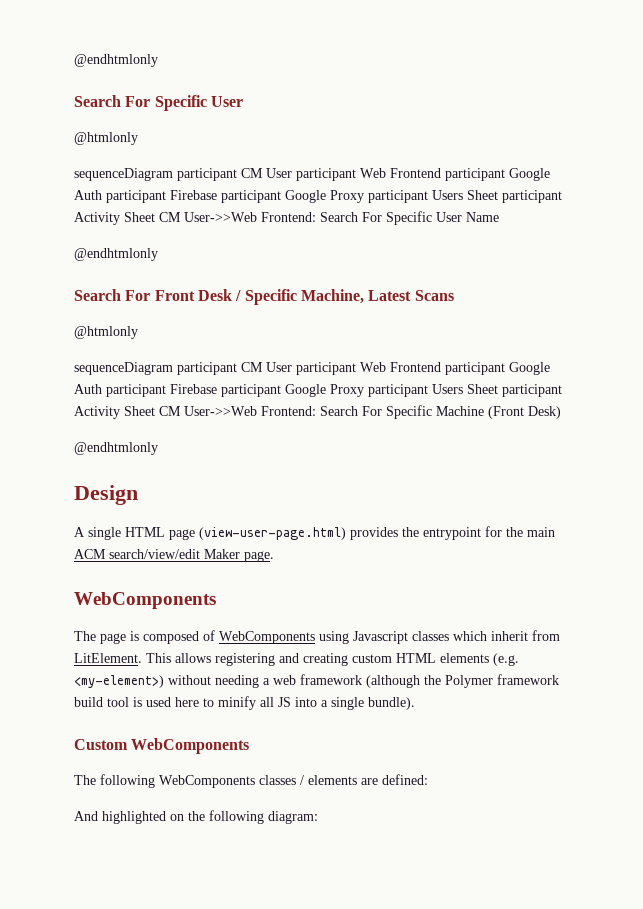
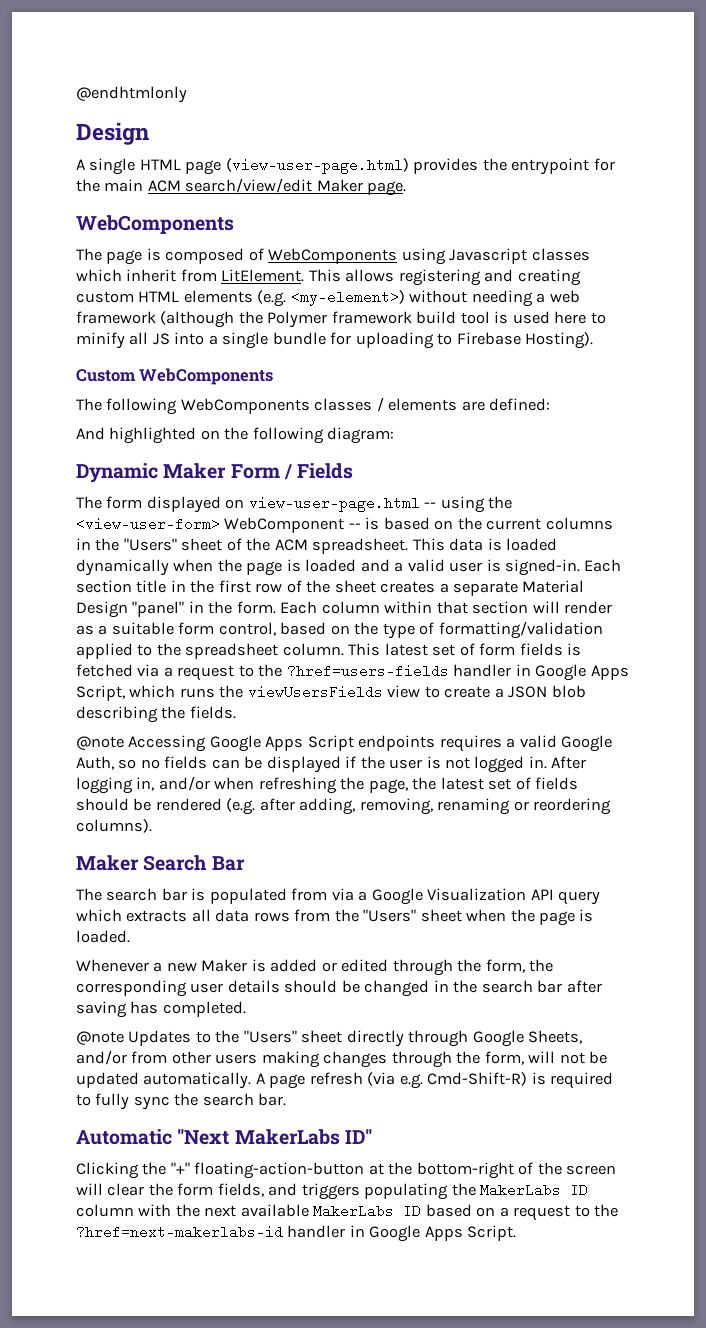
[74,54,158,67] [74,95,243,111] [74,132,138,145] [74,168,550,181] [74,190,562,203] [74,211,499,225] [74,248,158,261] [74,289,454,305] [74,326,138,339] [74,362,550,375] [74,384,562,397] [74,405,561,419] [74,442,158,455] @endhtmlonly // Search For Specific User // @htmlonly // sequenceDiagram participant CM User participant Web Frontend participant Google Auth participant Firebase participant Google Proxy participant Users Sheet participant Activity Sheet CM User->>Web Frontend: Search For Specific User Name // @endhtmlonly // Search For Front Desk / Specific Machine, Latest Scans // @htmlonly // sequenceDiagram participant CM User participant Web Frontend participant Google Auth participant Firebase participant Google Proxy participant Users Sheet participant Activity Sheet CM User->>Web Frontend: Search For Specific Machine (Front Desk) // @endhtmlonly -> [76,86,187,103] @endhtmlonly
[368,697,415,710] bundle). -> [272,332,594,349] bundle for uploading to Firebase Hosting).
(318, 817) none -> [76,463,354,483] [76,496,513,513] [76,517,613,533] [76,538,558,554] [76,559,622,576] [76,580,585,596] [76,601,613,618] [76,621,603,639] [76,643,582,659] [76,664,629,681] [76,685,586,701] [76,706,236,723] [76,735,613,752] [76,756,587,773] [76,776,579,794] [76,798,612,815] [76,819,152,833] [76,855,245,871] [76,888,601,905] [76,909,594,926] [76,930,130,943] [76,959,554,976] [76,980,602,997] [76,1001,246,1018] [76,1030,583,1047] [76,1050,608,1068] [76,1072,614,1089] [76,1093,287,1110] [76,1129,372,1145] [76,1162,617,1179] [76,1183,589,1200] [76,1204,619,1221] [76,1225,517,1242] // Dynamic Maker Form / Fields // The form displayed on view-user-page.html -- using the <view-user-form> WebComponent -- is based on the current columns in the "Users" sheet of the ACM spreadsheet. This data is loaded dynamically when the page is loaded and a valid user is signed-in. Each section title in the first row of the sheet creates a separate Material Design "panel" in the form. Each column within that section will render as a suitable form control, based on the type of formatting/validation applied to the spreadsheet column. This latest set of form fields is fetched via a request to the ?href=users-fields handler in Google Apps Script, which runs the viewUsersFields view to create a JSON blob describing the fields. // @note Accessing Google Apps Script endpoints requires a valid Google Auth, so no fields can be displayed if the user is not logged in. After logging in, and/or when refreshing the page, the latest set of fields should be rendered (e.g. after adding, removing, renaming or reordering columns). // Maker Search Bar // The search bar is populated from via a Google Visualization API query which extracts all data rows from the "Users" sheet when the page is loaded. // Whenever a new Maker is added or edited through the form, the corresponding user details should be changed in the search bar after saving has completed. // @note Updates to the "Users" sheet directly through Google Sheets, and/or from other users making changes through the form, will not be updated automatically. A page refresh (via e.g. Cmd-Shift-R) is required to fully sync the search bar. // Automatic "Next MakerLabs ID" // Clicking the "+" floating-action-button at the bottom-right of the screen will clear the form fields, and triggers populating the MakerLabs ID column with the next available MakerLabs ID based on a request to the ?href=next-makerlabs-id handler in Google Apps Script.

